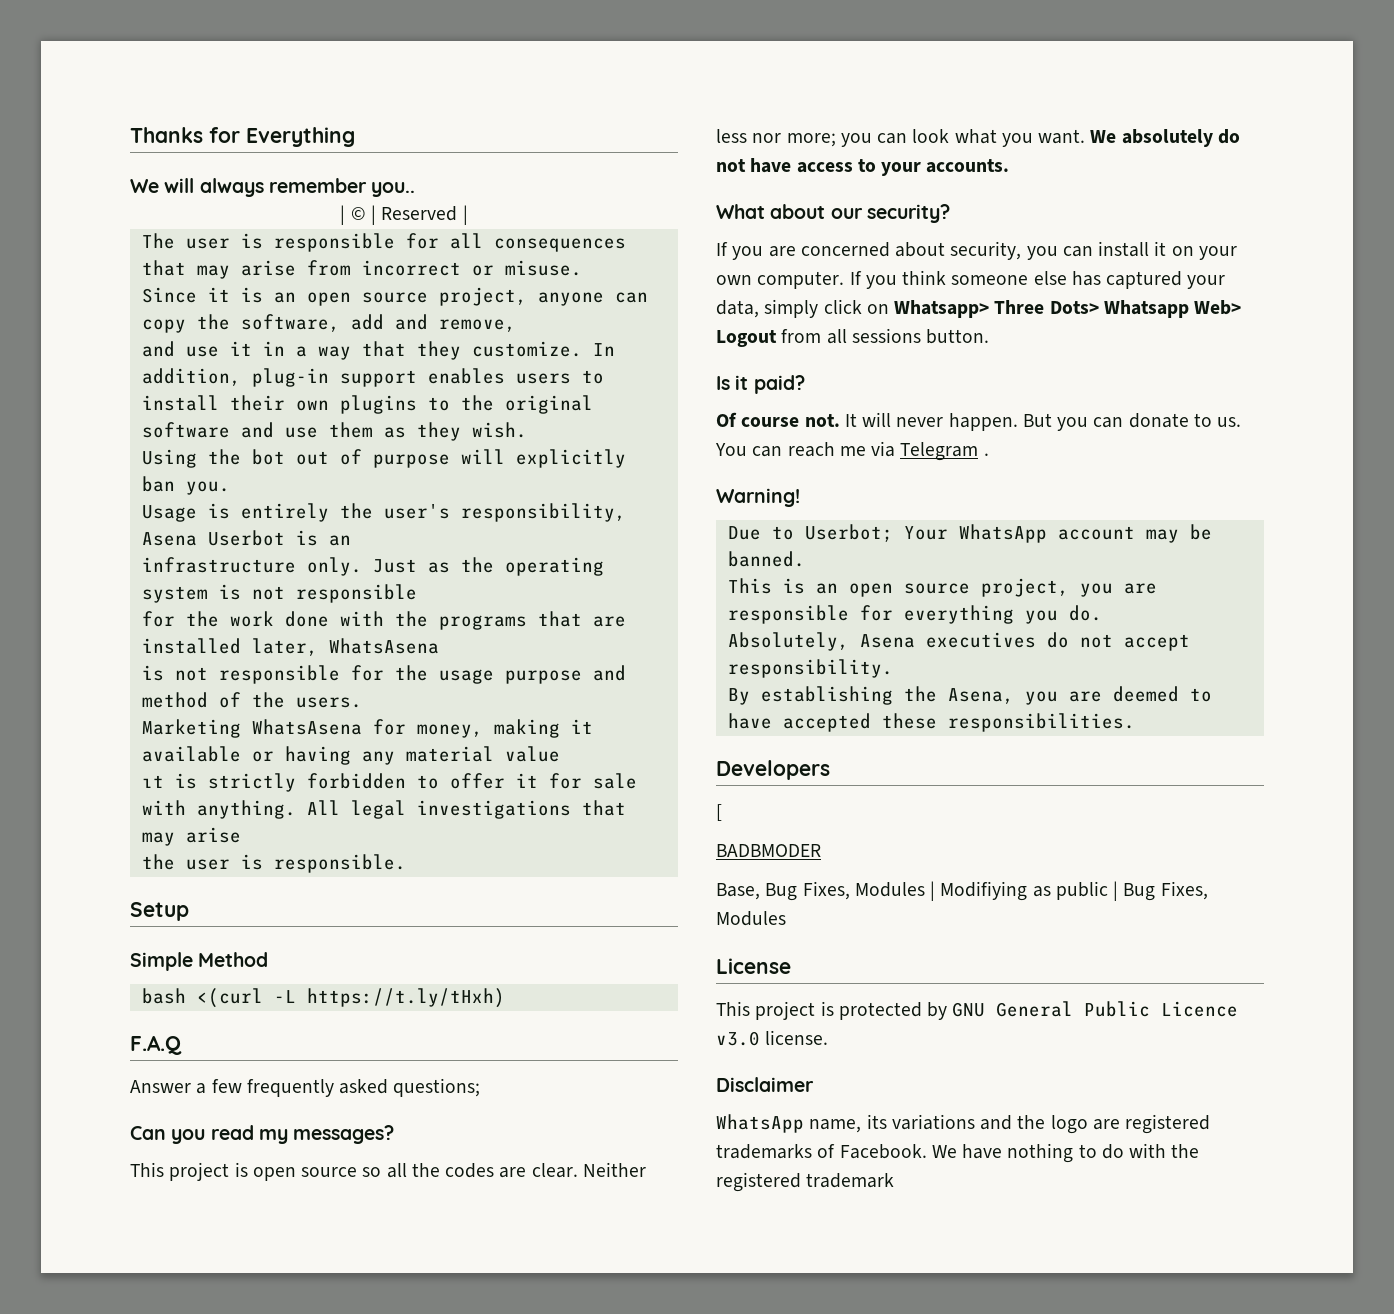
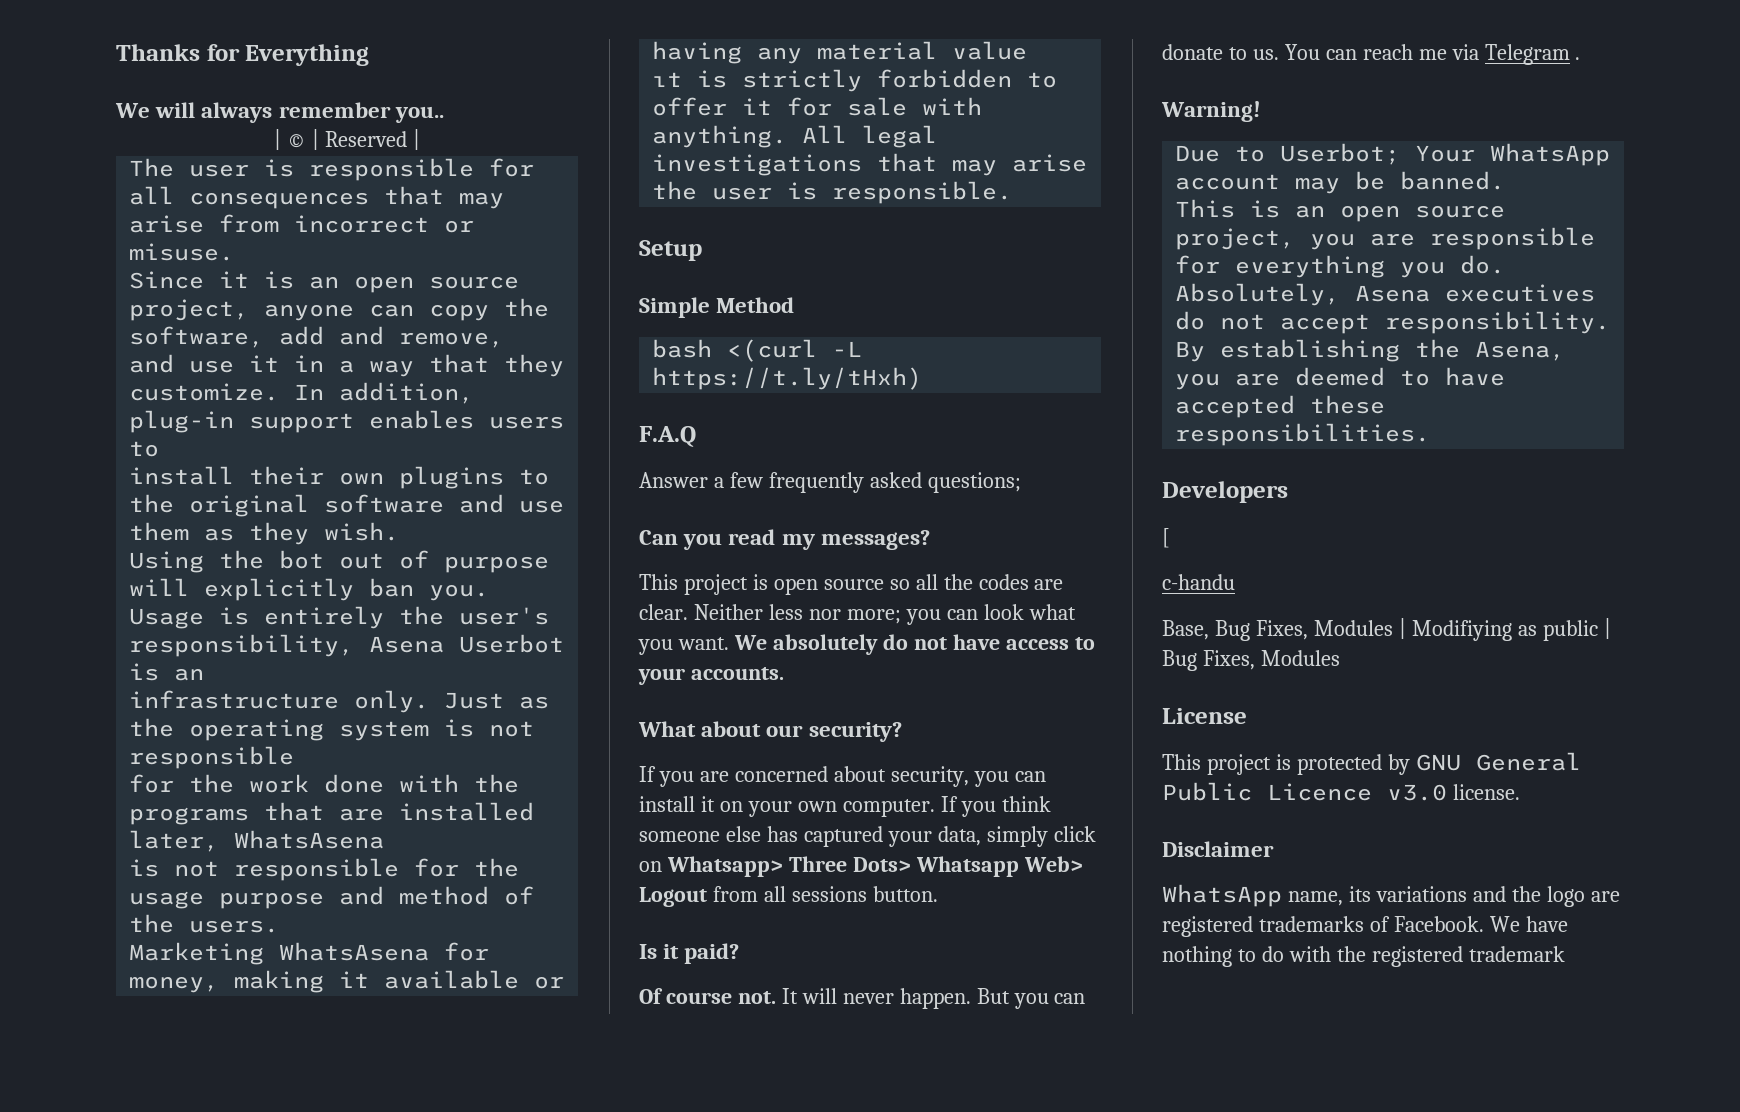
[716,844,821,857] BADBMODER -> [1162,574,1235,590] c-handu

